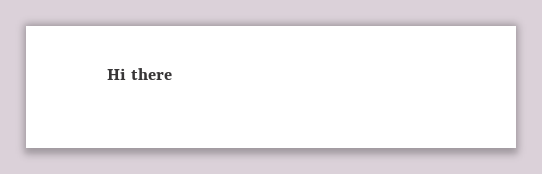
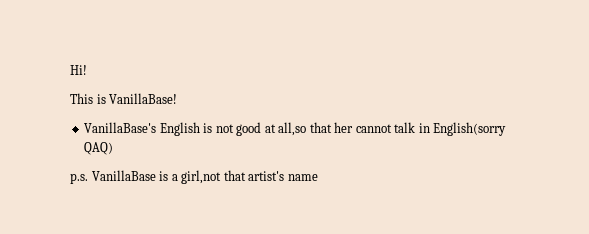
[107,68,173,80] Hi there -> [70,65,87,75] [70,93,178,104] [84,122,507,136] [84,142,114,155] [70,170,318,184] Hi! // This is VanillaBase! // VanillaBase's English is not good at all,so that her cannot talk in English(sorry QAQ) // p.s. VanillaBase is a girl,not that artist's name

